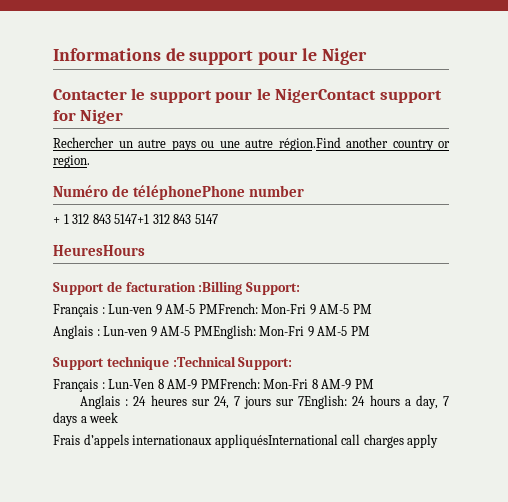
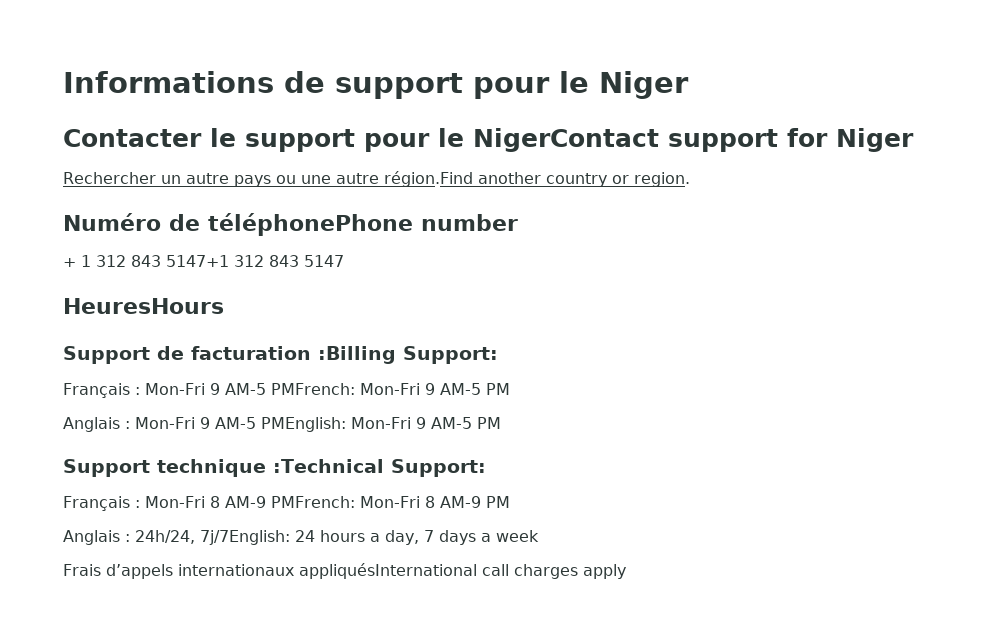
[108,304,153,314] Lun-ven -> [144,383,205,395] Mon-Fri
[103,326,148,336] Lun-ven -> [135,417,195,429] Mon-Fri
[108,379,155,389] Lun-Ven -> [144,496,205,508] Mon-Fri
[133,395,348,409] 24 heures sur 24, 7 jours sur 7English: -> [135,530,290,545] 24h/24, 7j/7English:

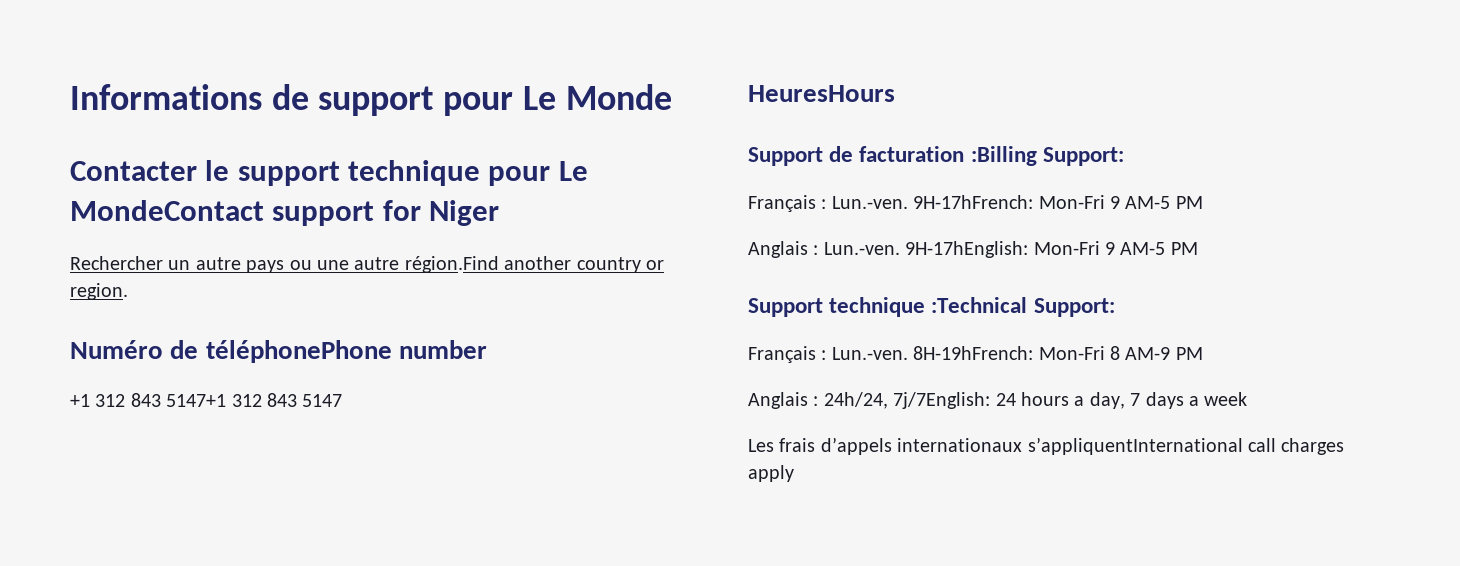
[559,71,689,99] le Niger -> [522,84,672,110] Le Monde
[364,128,659,152] pour le NigerContact -> [348,160,588,186] [70,200,264,221] technique pour Le MondeContact
[63,255,91,267] + 1 -> [70,394,90,407] +1
[144,383,355,395] Mon-Fri 9 AM-5 PMFrench: -> [831,195,1034,209] Lun.-ven. 9H-17hFrench:
[135,417,346,432] Mon-Fri 9 AM-5 PMEnglish: -> [823,241,1029,258] Lun.-ven. 9H-17hEnglish:
[144,496,355,508] Mon-Fri 8 AM-9 PMFrench: -> [831,346,1034,360] Lun.-ven. 8H-19hFrench:
[63,564,101,576] Frais -> [748,438,816,452] Les frais
[298,563,477,579] appliquésInternational -> [1027,437,1243,455] s’appliquentInternational

